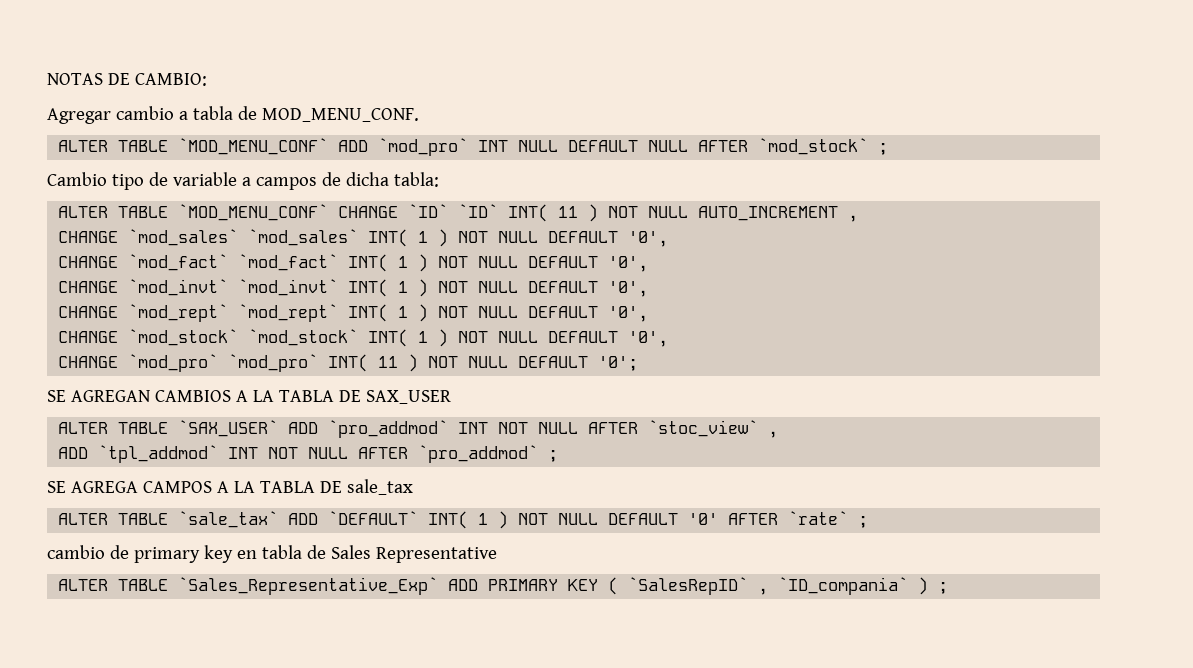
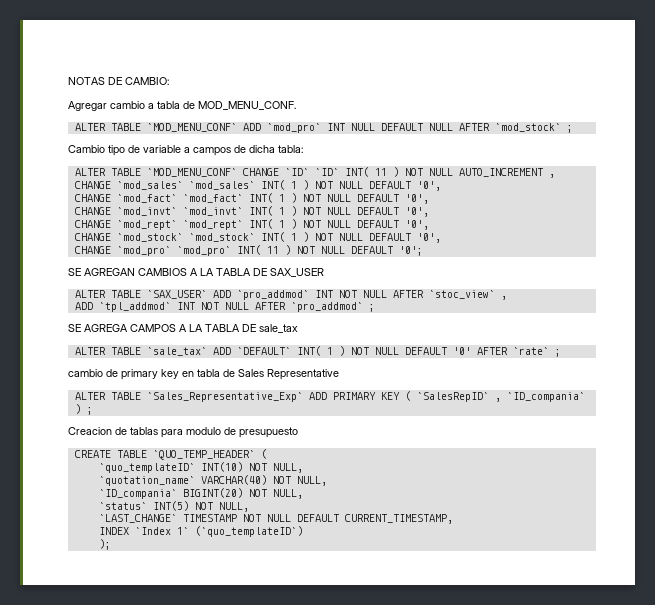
(949, 588) none -> [68,427,298,438] [74,449,267,460] [98,462,303,473] [98,475,327,486] [98,488,303,499] [98,501,249,512] [98,514,453,524] [98,526,303,537] [98,539,111,550] // Creacion de tablas para modulo de presupuesto // CREATE TABLE `QUO_TEMP_HEADER` ( // `quo_templateID` INT(10) NOT NULL, // `quotation_name` VARCHAR(40) NOT NULL, // `ID_compania` BIGINT(20) NOT NULL, // `status` INT(5) NOT NULL, // `LAST_CHANGE` TIMESTAMP NOT NULL DEFAULT CURRENT_TIMESTAMP, // INDEX `Index 1` (`quo_templateID`) // );

